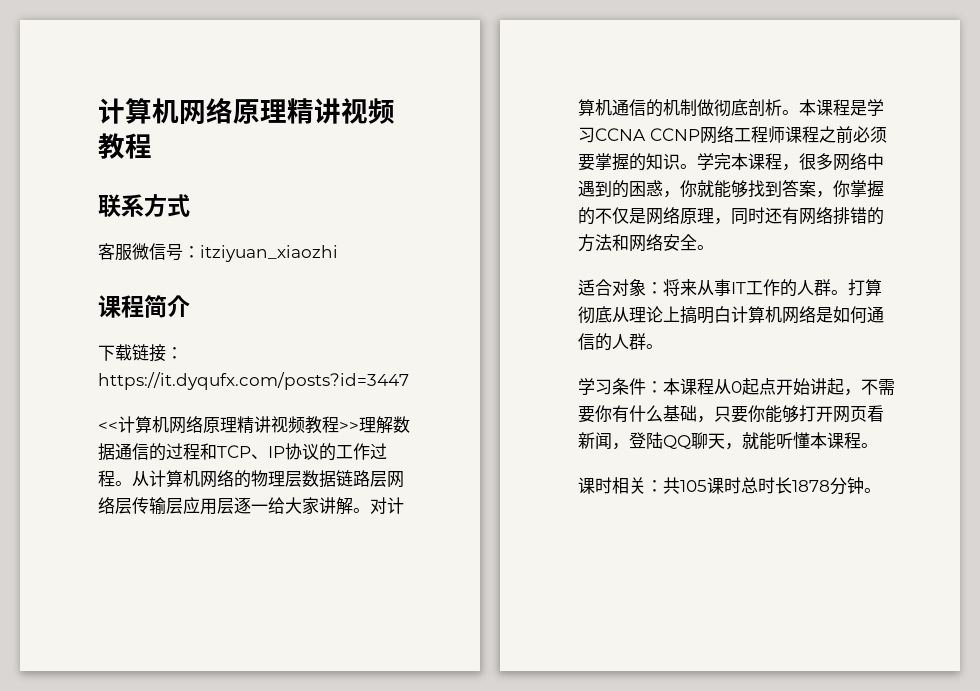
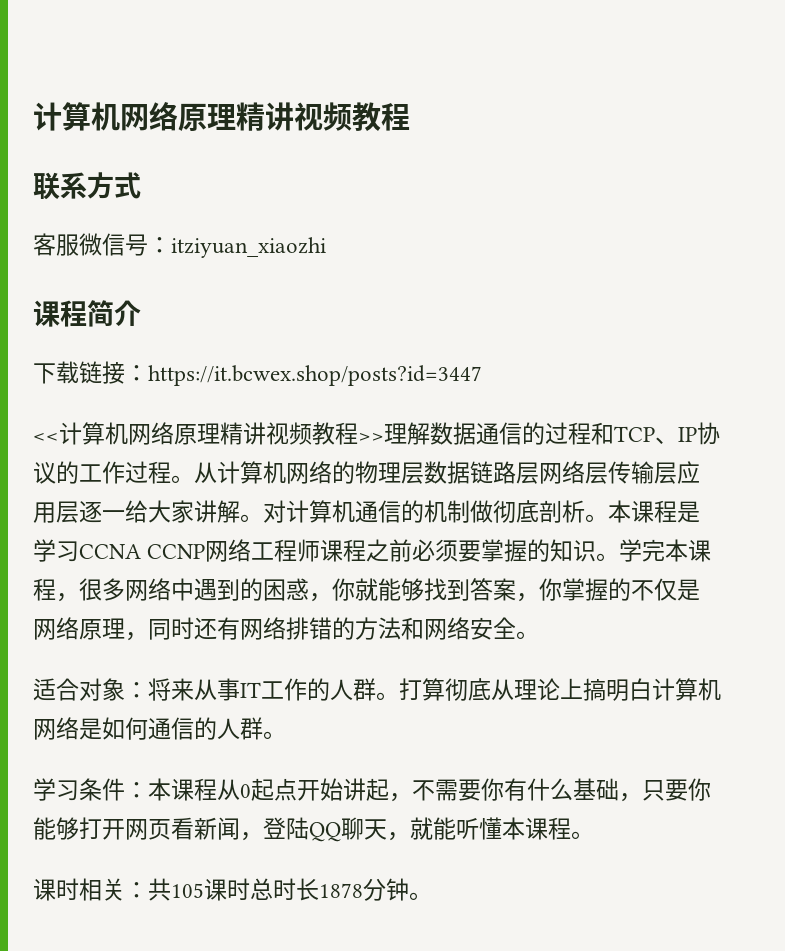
[98,372,409,390] https://it.dyqufx.com/posts?id=3447 -> [148,365,482,386] https://it.bcwex.shop/posts?id=3447

